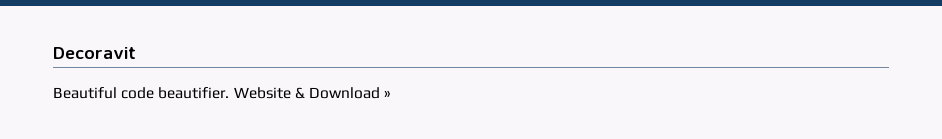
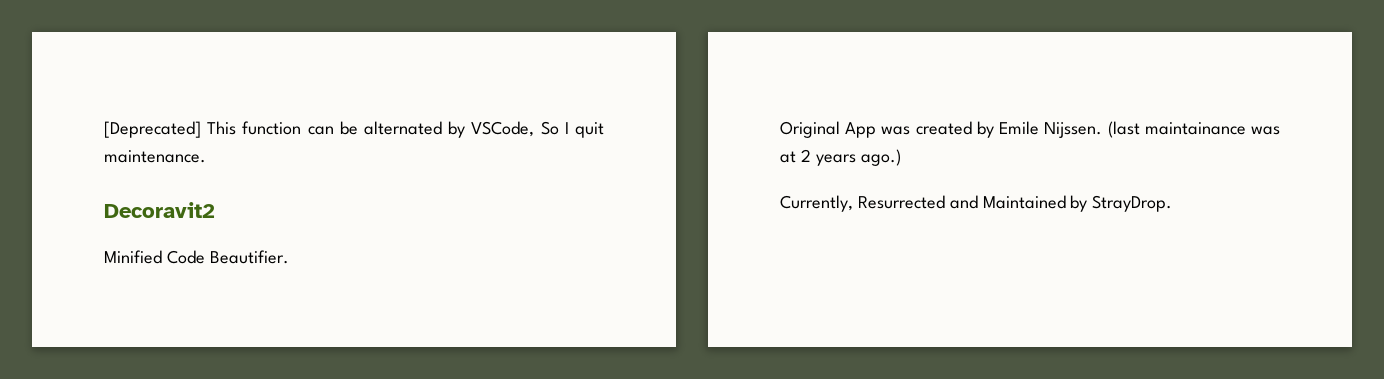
[53,47,136,59] [53,87,392,99] Decoravit // Beautiful code beautifier. Website & Download » -> [104,121,604,138] [104,150,206,163] [104,202,215,218] [104,250,289,264] [780,121,1280,138] [780,149,901,166] [780,195,1173,212] [Deprecated] This function can be alternated by VSCode, So I quit maintenance. // Decoravit2 // Minified Code Beautifier. // Original App was created by Emile Nijssen. (last maintainance was at 2 years ago.) // Currently, Resurrected and Maintained by StrayDrop.

